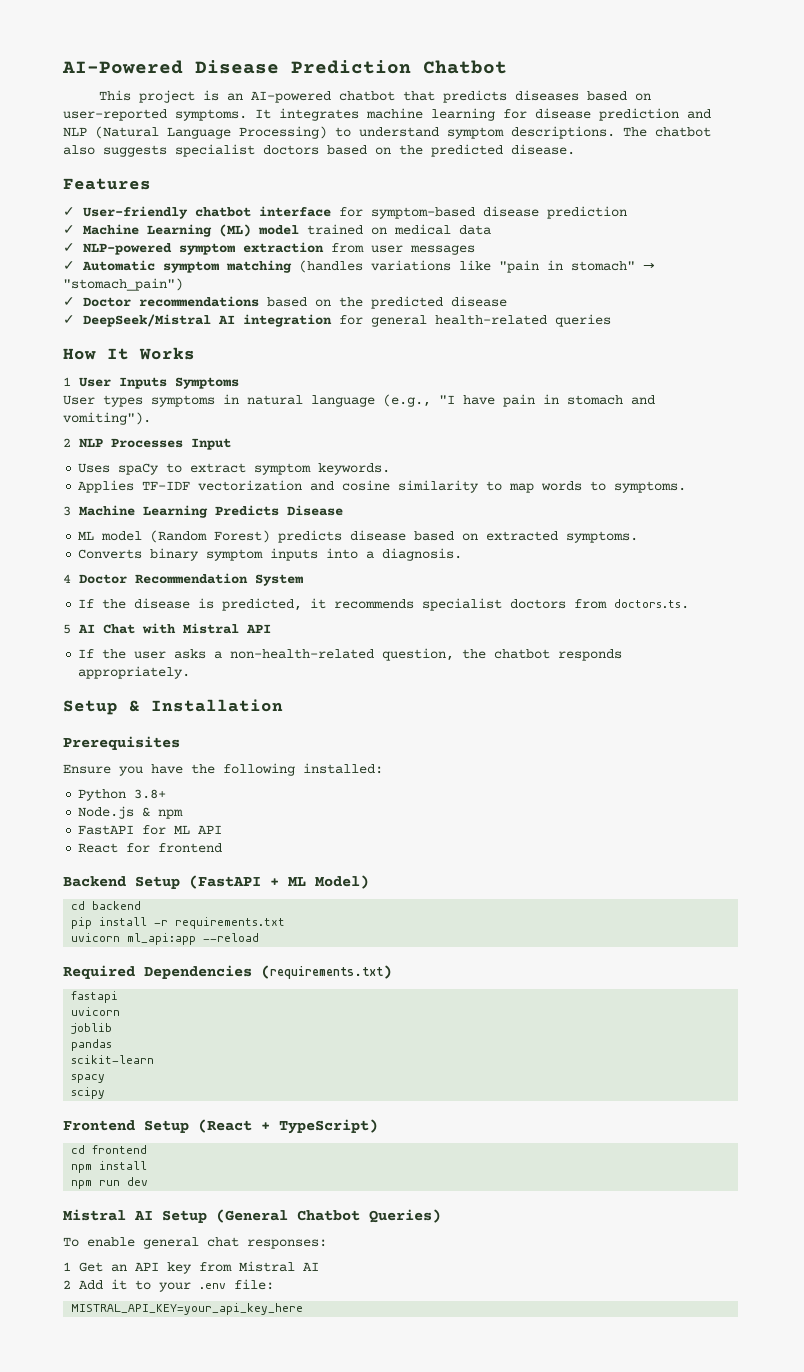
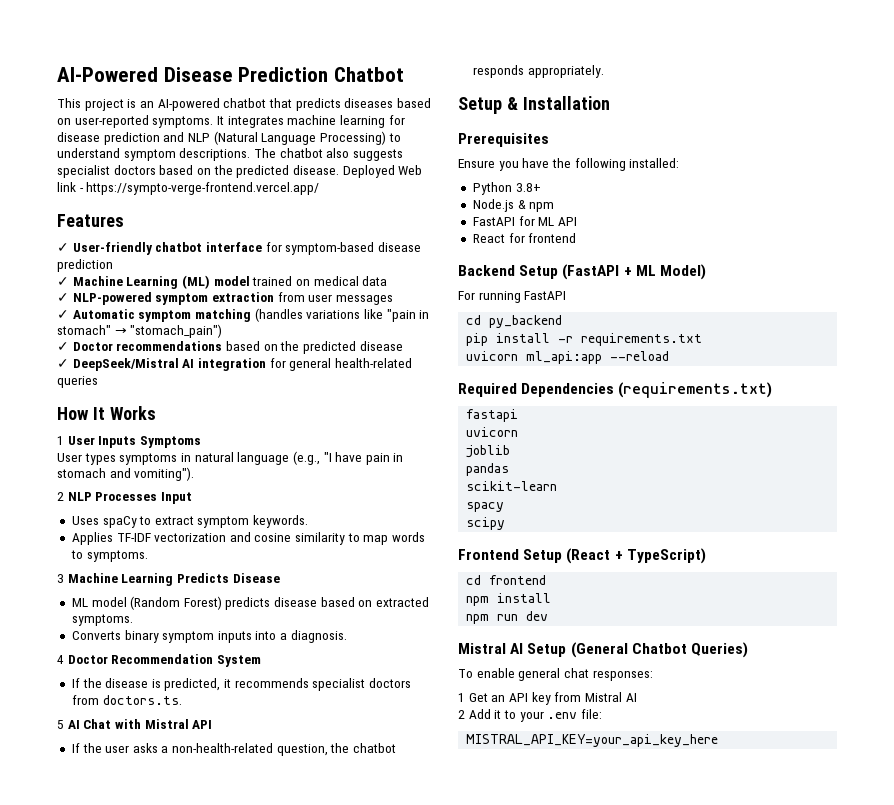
(575, 149) none -> [342,165,423,178] [57,182,320,195] Deployed Web link - https://sympto-verge-frontend.vercel.app/
[71,901,142,910] // cd backend -> [458,291,567,303] [466,315,563,328] // For running FastAPI // cd py_backend

